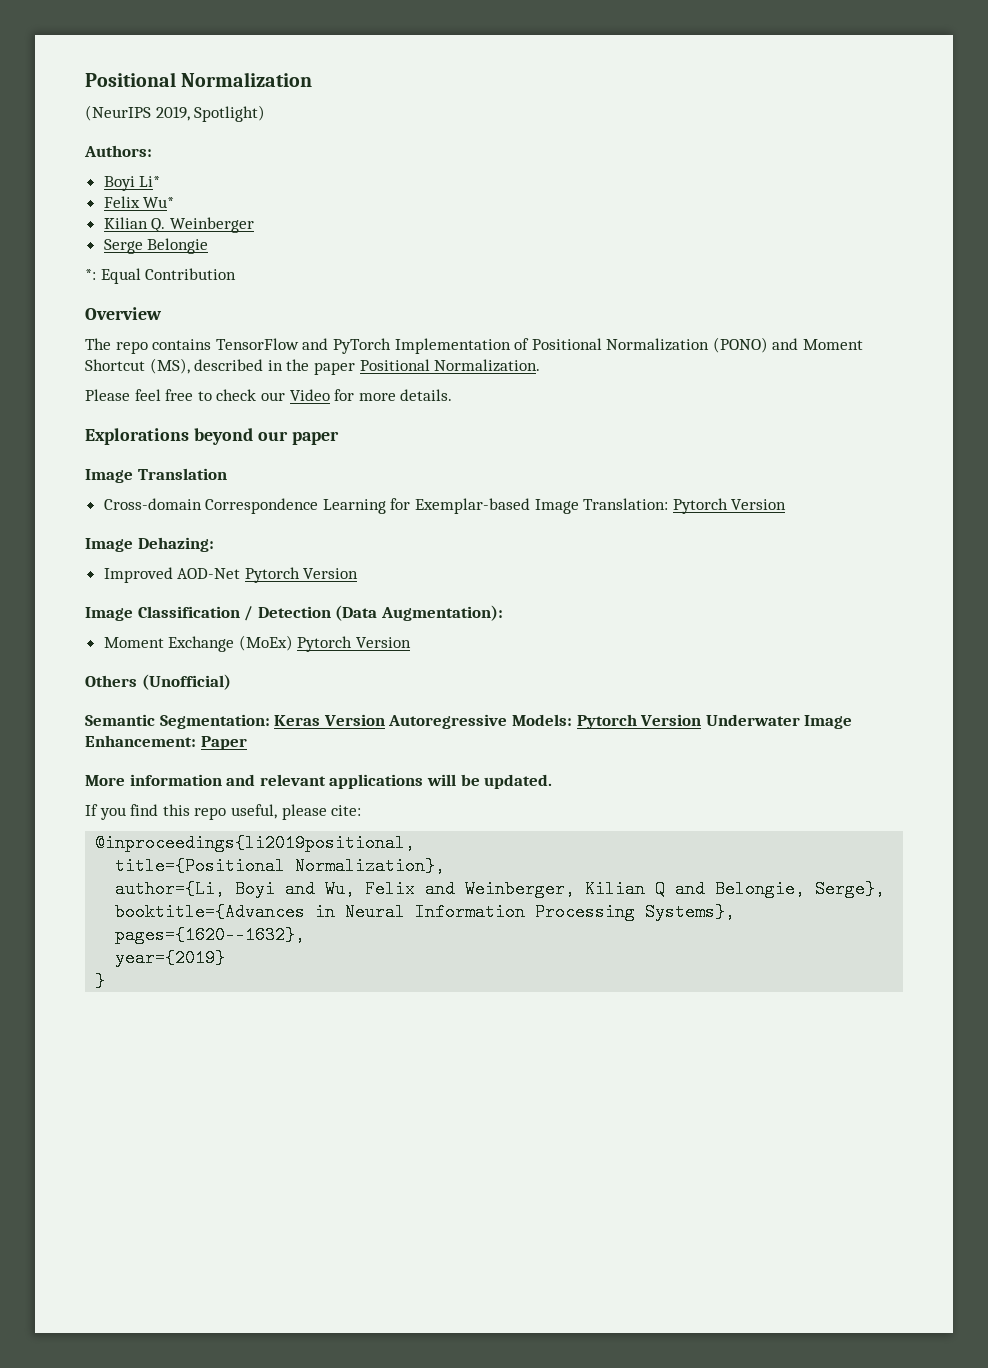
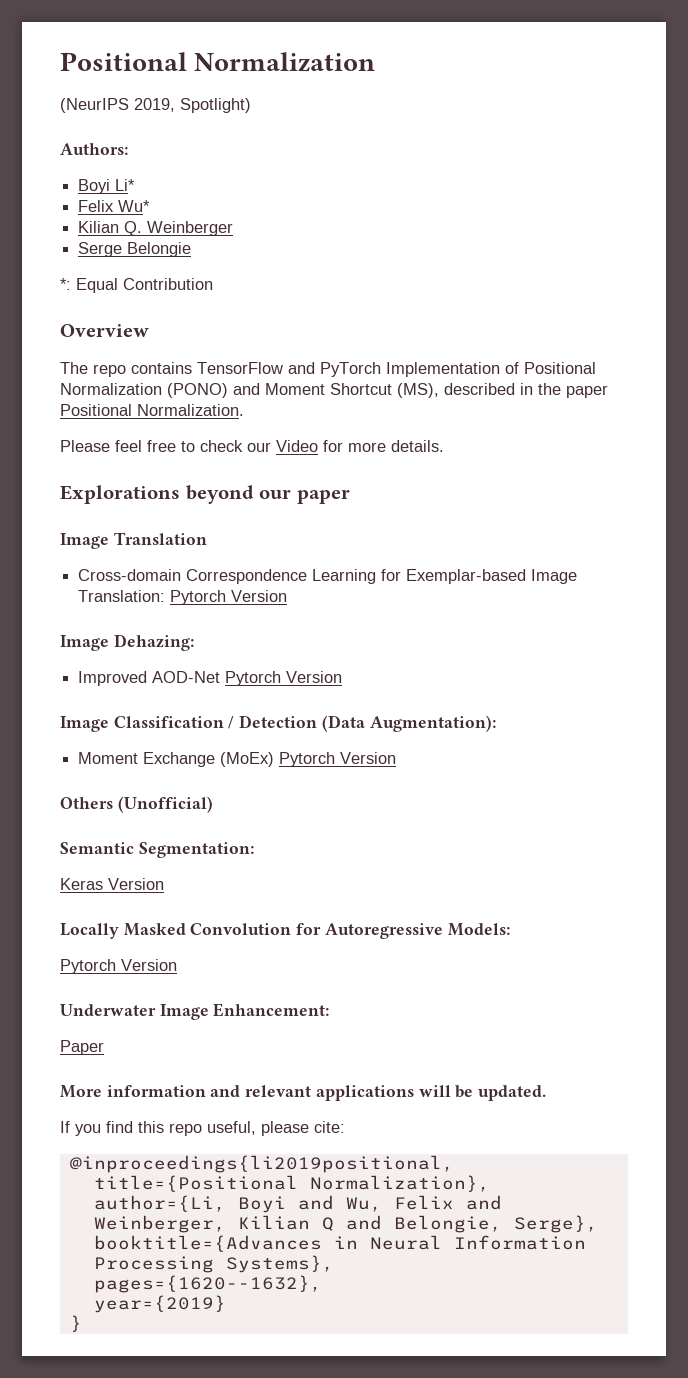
(270, 721) none -> (254, 850) //
(385, 720) none -> [60,923,322,939] // Locally Masked Convolution for
[576,714,702,729] Pytorch Version -> [60,959,177,974] // Pytorch Version //
(196, 741) none -> (330, 1010) //

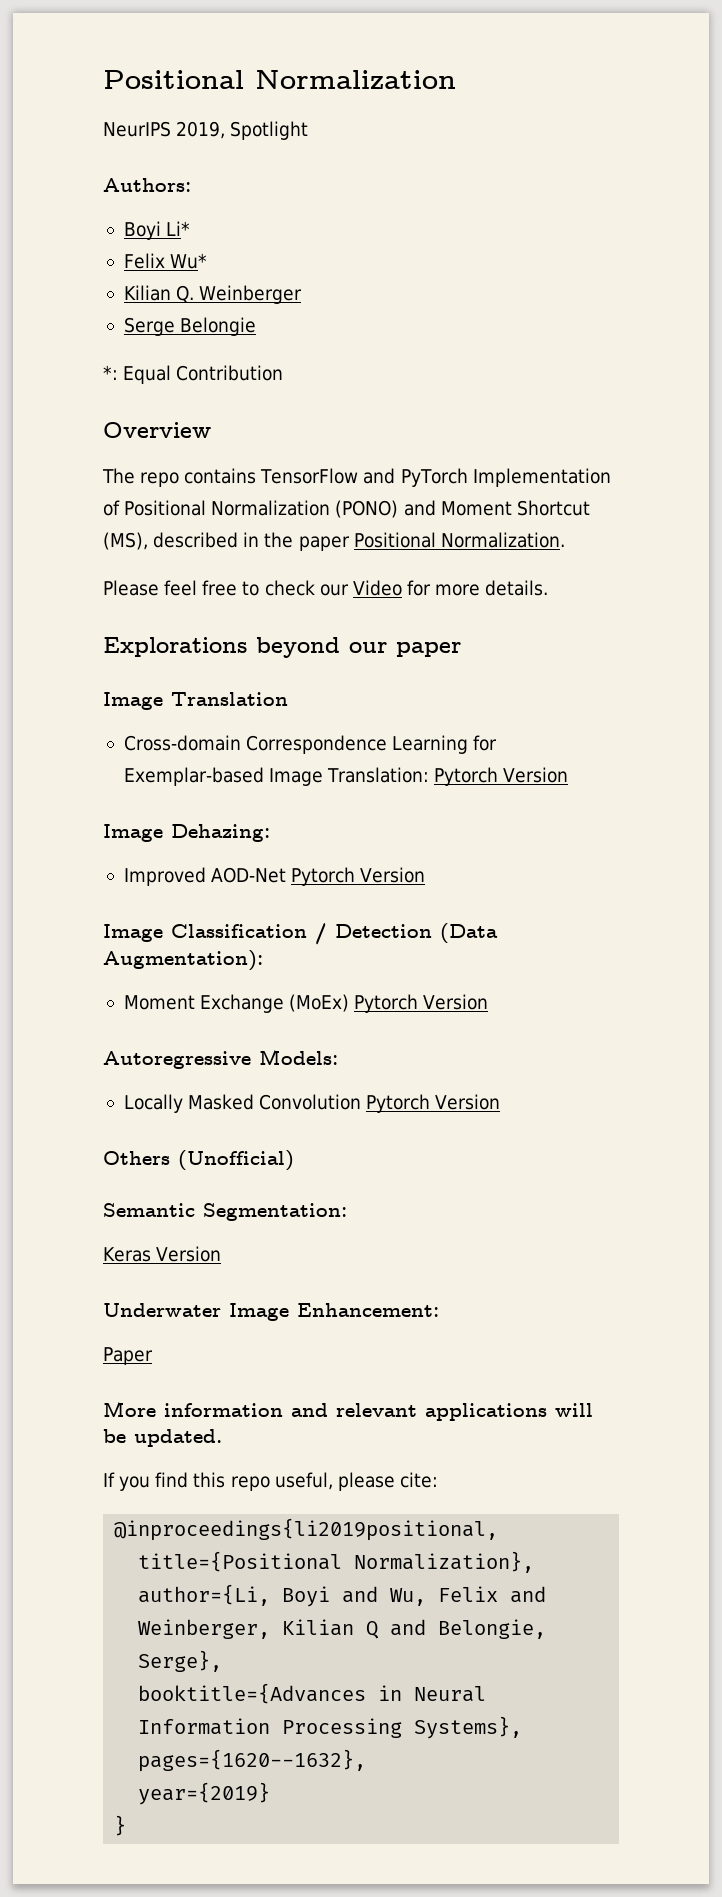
[60,98,251,113] (NeurIPS 2019, Spotlight) -> [103,121,309,140] NeurIPS 2019, Spotlight
(397, 758) none -> [103,1049,338,1069] [123,1094,501,1113] // Autoregressive Models: // Locally Masked Convolution Pytorch Version
[60,923,510,939] [60,959,177,974] // Locally Masked Convolution for Autoregressive Models: // Pytorch Version -> (222, 1254) none

